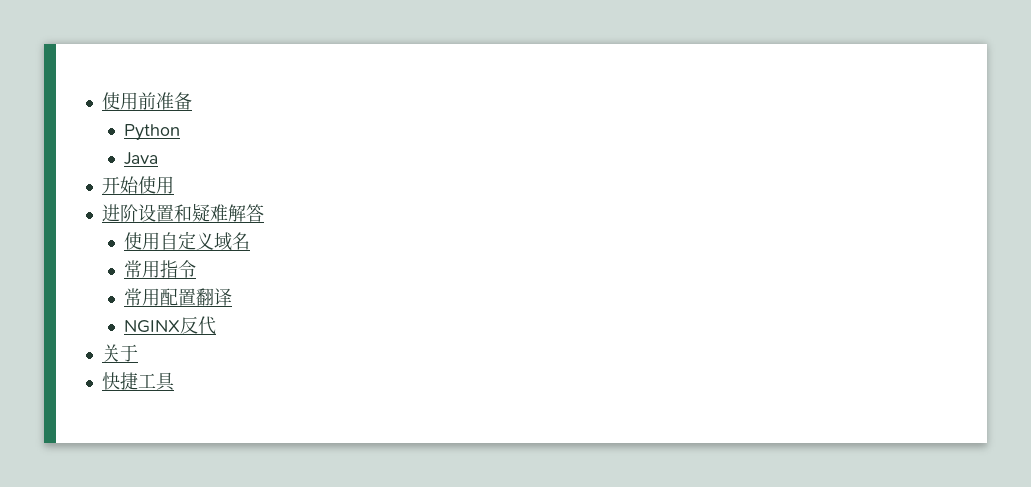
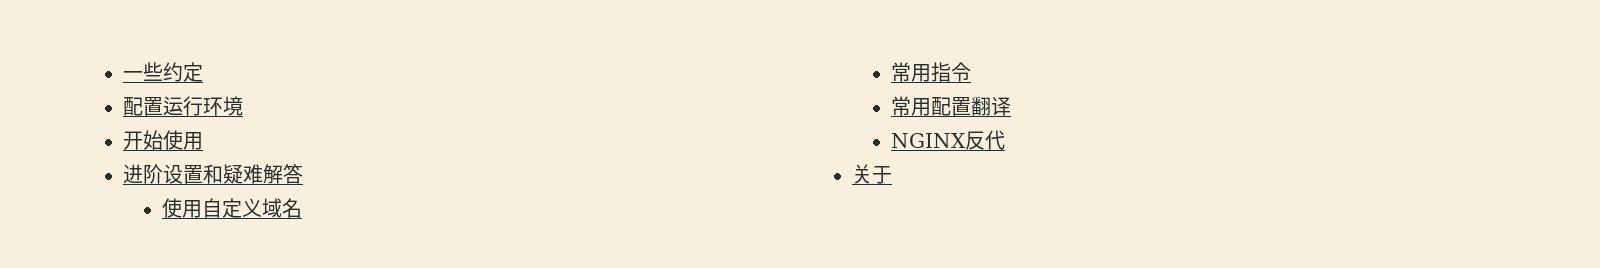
[101,92,192,110] [124,124,181,141] [124,152,159,165] 使用前准备 // Python // Java -> [123,62,203,82] [123,96,243,116] 一些约定 // 配置运行环境
[101,372,175,391] // 快捷工具 -> (892, 175) none

